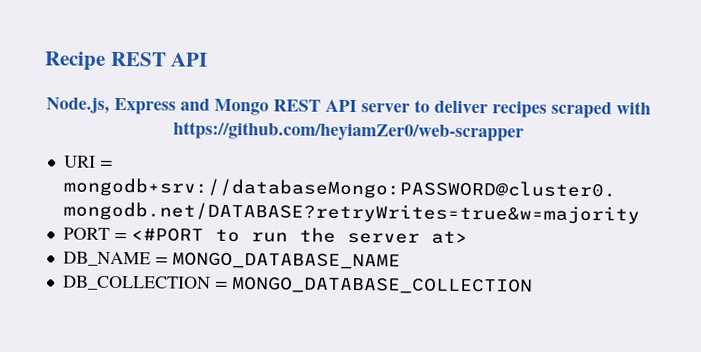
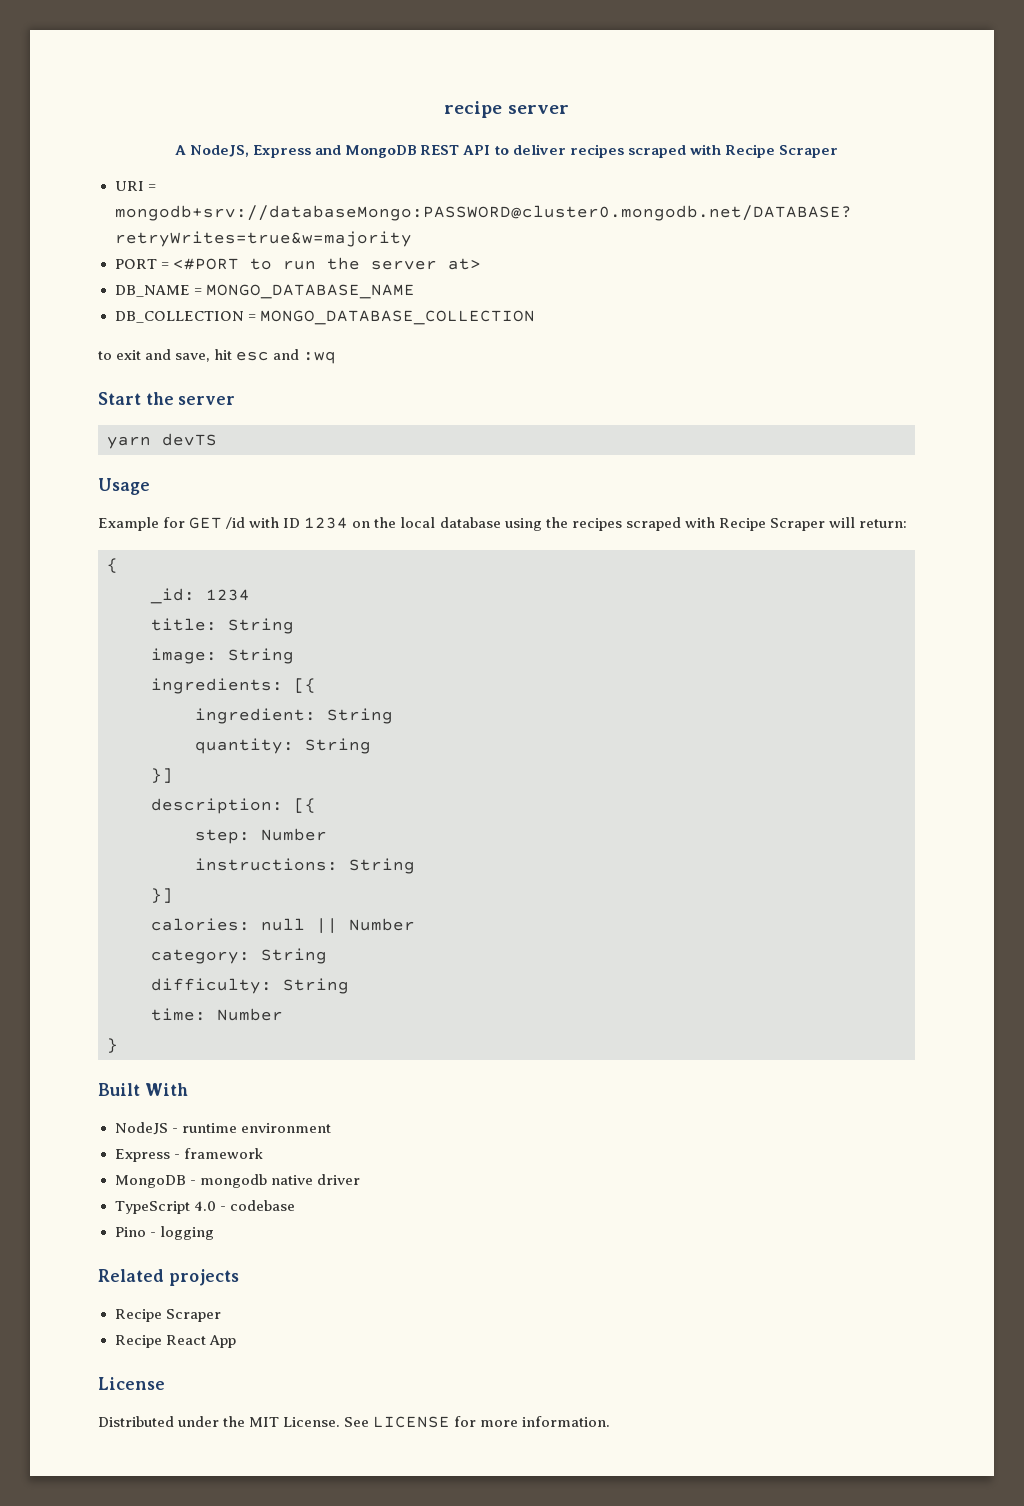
[44,51,209,71] [46,97,410,116] Recipe REST API // Node.js, Express and Mongo REST API server -> [444,101,569,118] [175,145,491,158] recipe server // A NodeJS, Express and MongoDB REST API
[173,121,524,142] https://github.com/heyiamZer0/web-scrapper -> [724,144,838,158] Recipe Scraper
(533, 285) none -> [98,349,337,364] [98,392,236,405] [107,433,217,449] [98,478,150,495] [98,517,907,531] [107,558,118,573] [150,588,250,604] [151,618,294,634] [151,648,294,664] [151,678,316,694] [195,708,393,724] [195,738,371,754] [151,768,173,783] [151,798,316,814] [195,828,327,844] [195,858,415,874] [151,888,173,903] [151,918,415,934] [151,948,327,964] [151,978,349,994] [151,1008,283,1021] [107,1038,118,1053] [98,1083,188,1096] [114,1122,331,1135] [114,1148,263,1162] [114,1174,360,1188] [114,1200,295,1214] [114,1226,214,1240] [98,1269,239,1286] [114,1309,221,1322] [114,1335,236,1348] [98,1377,165,1390] [98,1416,611,1428] // to exit and save, hit esc and :wq // Start the server // yarn devTS // Usage // Example for GET /id with ID 1234 on the local database using the recipes scraped with Recipe Scraper will return: // { // _id: 1234 // title: String // image: String // ingredients: [{ // ingredient: String // quantity: String // }] // description: [{ // step: Number // instructions: String // }] // calories: null || Number // category: String // difficulty: String // time: Number // } // Built With // NodeJS - runtime environment // Express - framework // MongoDB - mongodb native driver // TypeScript 4.0 - codebase // Pino - logging // Related projects // Recipe Scraper // Recipe React App // License // Distributed under the MIT License. See LICENSE for more information.

